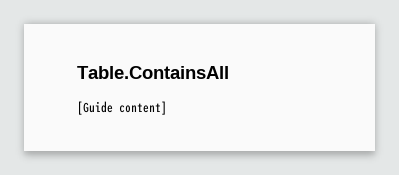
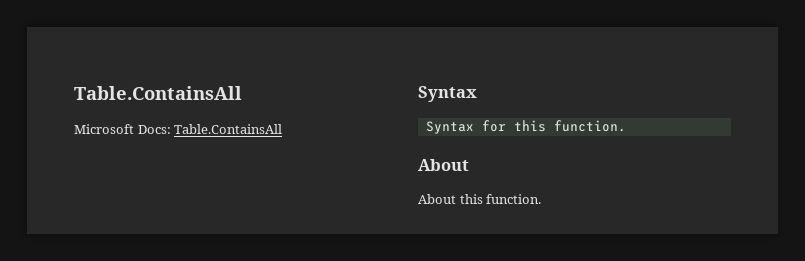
[77,66,229,79] [77,101,167,115] Table.ContainsAll // [Guide content] -> [74,86,242,100] [74,124,283,134] [418,86,477,102] [425,120,626,134] [418,159,469,171] [418,194,542,204] Table.ContainsAll // Microsoft Docs: Table.ContainsAll // Syntax // Syntax for this function. // About // About this function.

